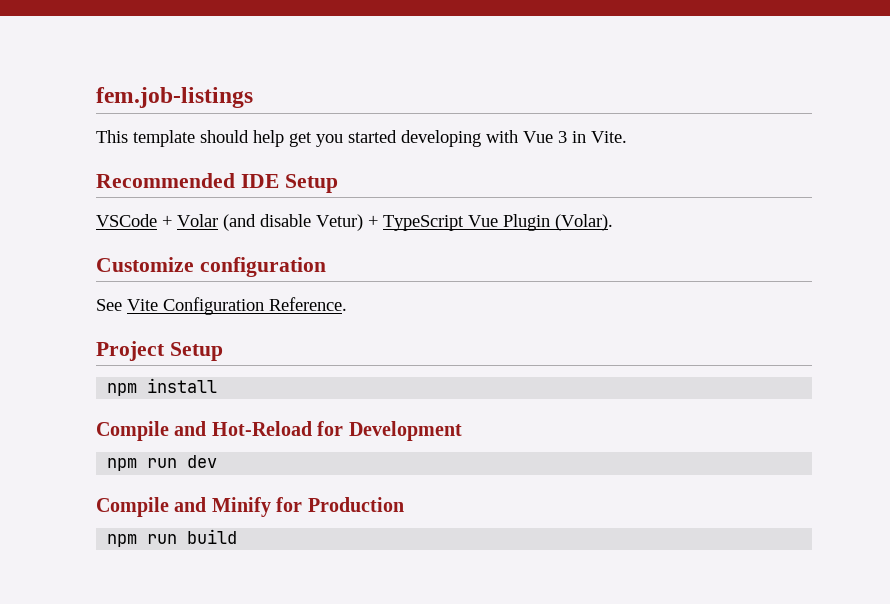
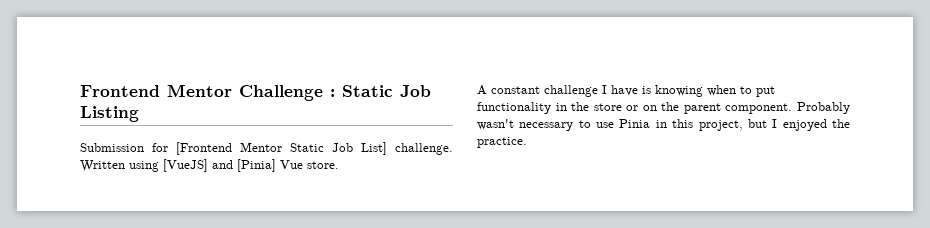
[96,87,253,108] [96,130,627,147] [96,173,338,193] [96,214,613,231] [96,257,326,277] [96,297,347,315] [96,341,223,361] [107,378,218,396] [96,421,462,441] [107,455,218,471] [96,497,404,517] [107,529,238,547] fem.job-listings // This template should help get you started developing with Vue 3 in Vite. // Recommended IDE Setup // VSCode + Volar (and disable Vetur) + TypeScript Vue Plugin (Volar). // Customize configuration // See Vite Configuration Reference. // Project Setup // npm install // Compile and Hot-Reload for Development // npm run dev // Compile and Minify for Production // npm run build -> [80,84,431,101] [80,106,139,122] [80,142,453,155] [80,159,339,172] [477,85,775,97] [477,102,850,114] [477,119,850,131] [477,137,527,148] Frontend Mentor Challenge : Static Job Listing // Submission for [Frontend Mentor Static Job List] challenge. Written using [VueJS] and [Pinia] Vue store. // A constant challenge I have is knowing when to put functionality in the store or on the parent component. Probably wasn't necessary to use Pinia in this project, but I enjoyed the practice.

